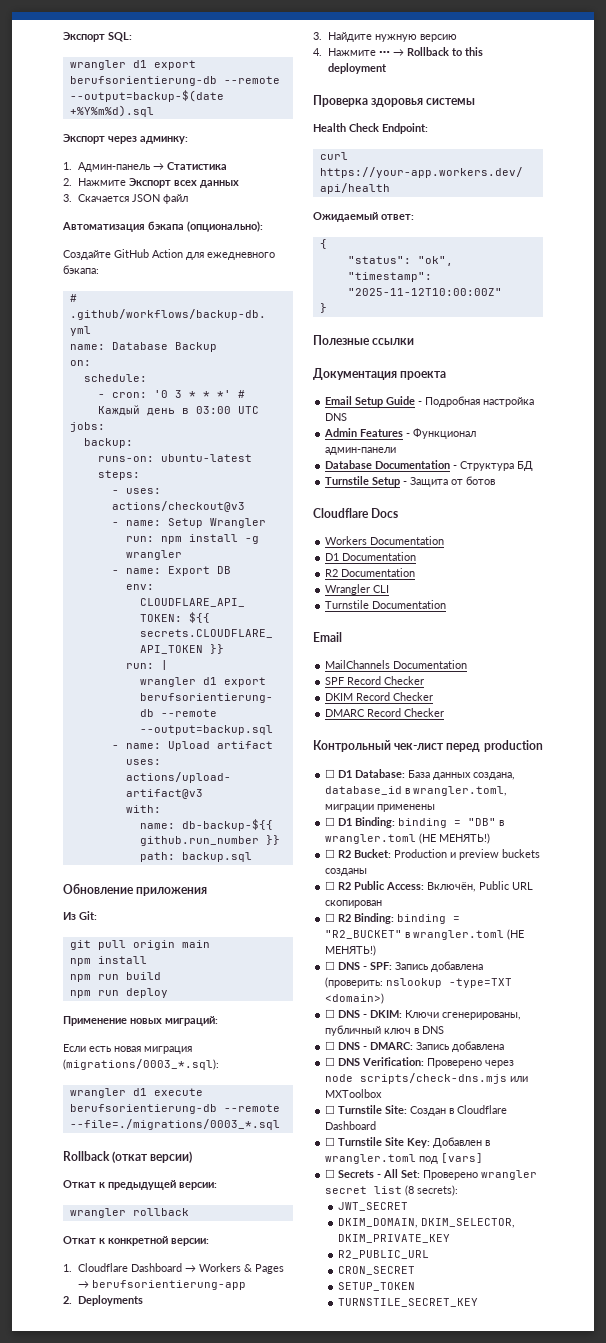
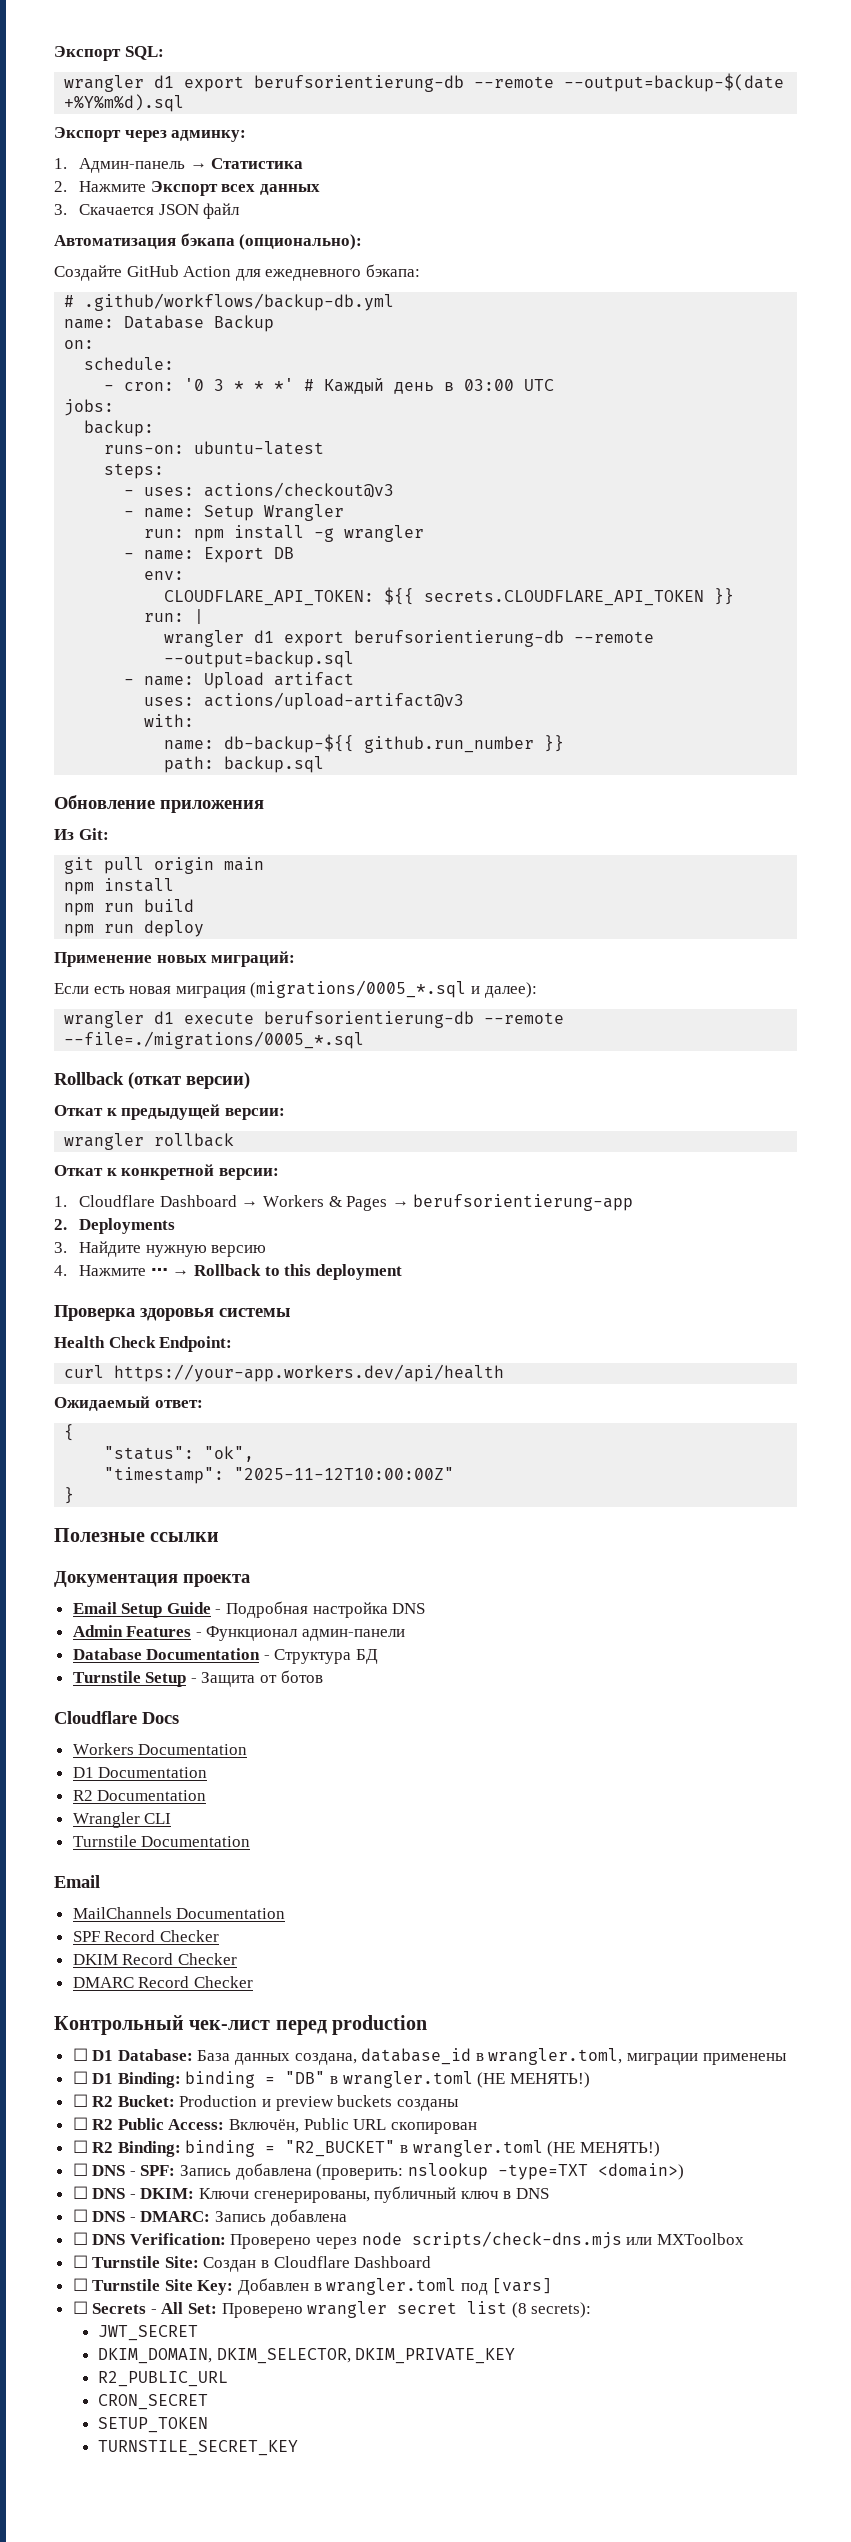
[63,1059,219,1070] (migrations/0003_*.sql): -> [250,980,537,998] (migrations/0005_*.sql и далее):
[69,1119,280,1130] --file=./migrations/0003_*.sql -> [64,1031,365,1049] --file=./migrations/0005_*.sql

